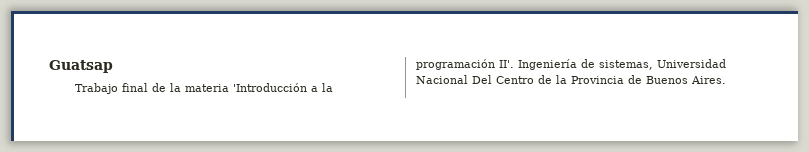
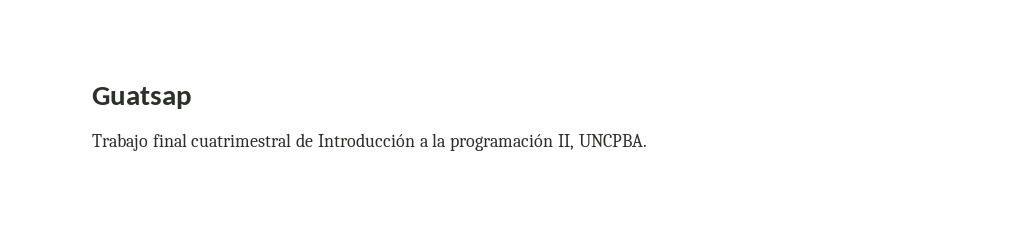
[151,83,333,92] [416,59,726,70] [416,75,726,84] de la materia 'Introducción a la programación II'. Ingeniería de sistemas, Universidad Nacional Del Centro de la Provincia de Buenos Aires. -> [191,133,647,151] cuatrimestral de Introducción a la programación II, UNCPBA.

